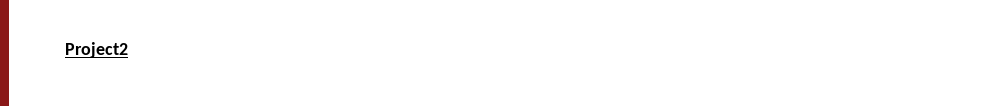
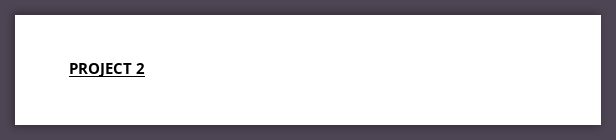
[65,42,128,58] Project2 -> [69,63,146,77] PROJECT 2

